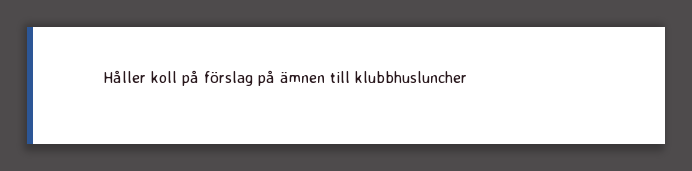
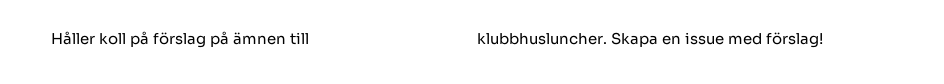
[355,71,467,83] klubbhusluncher -> [477,32,824,48] klubbhusluncher. Skapa en issue med förslag!

